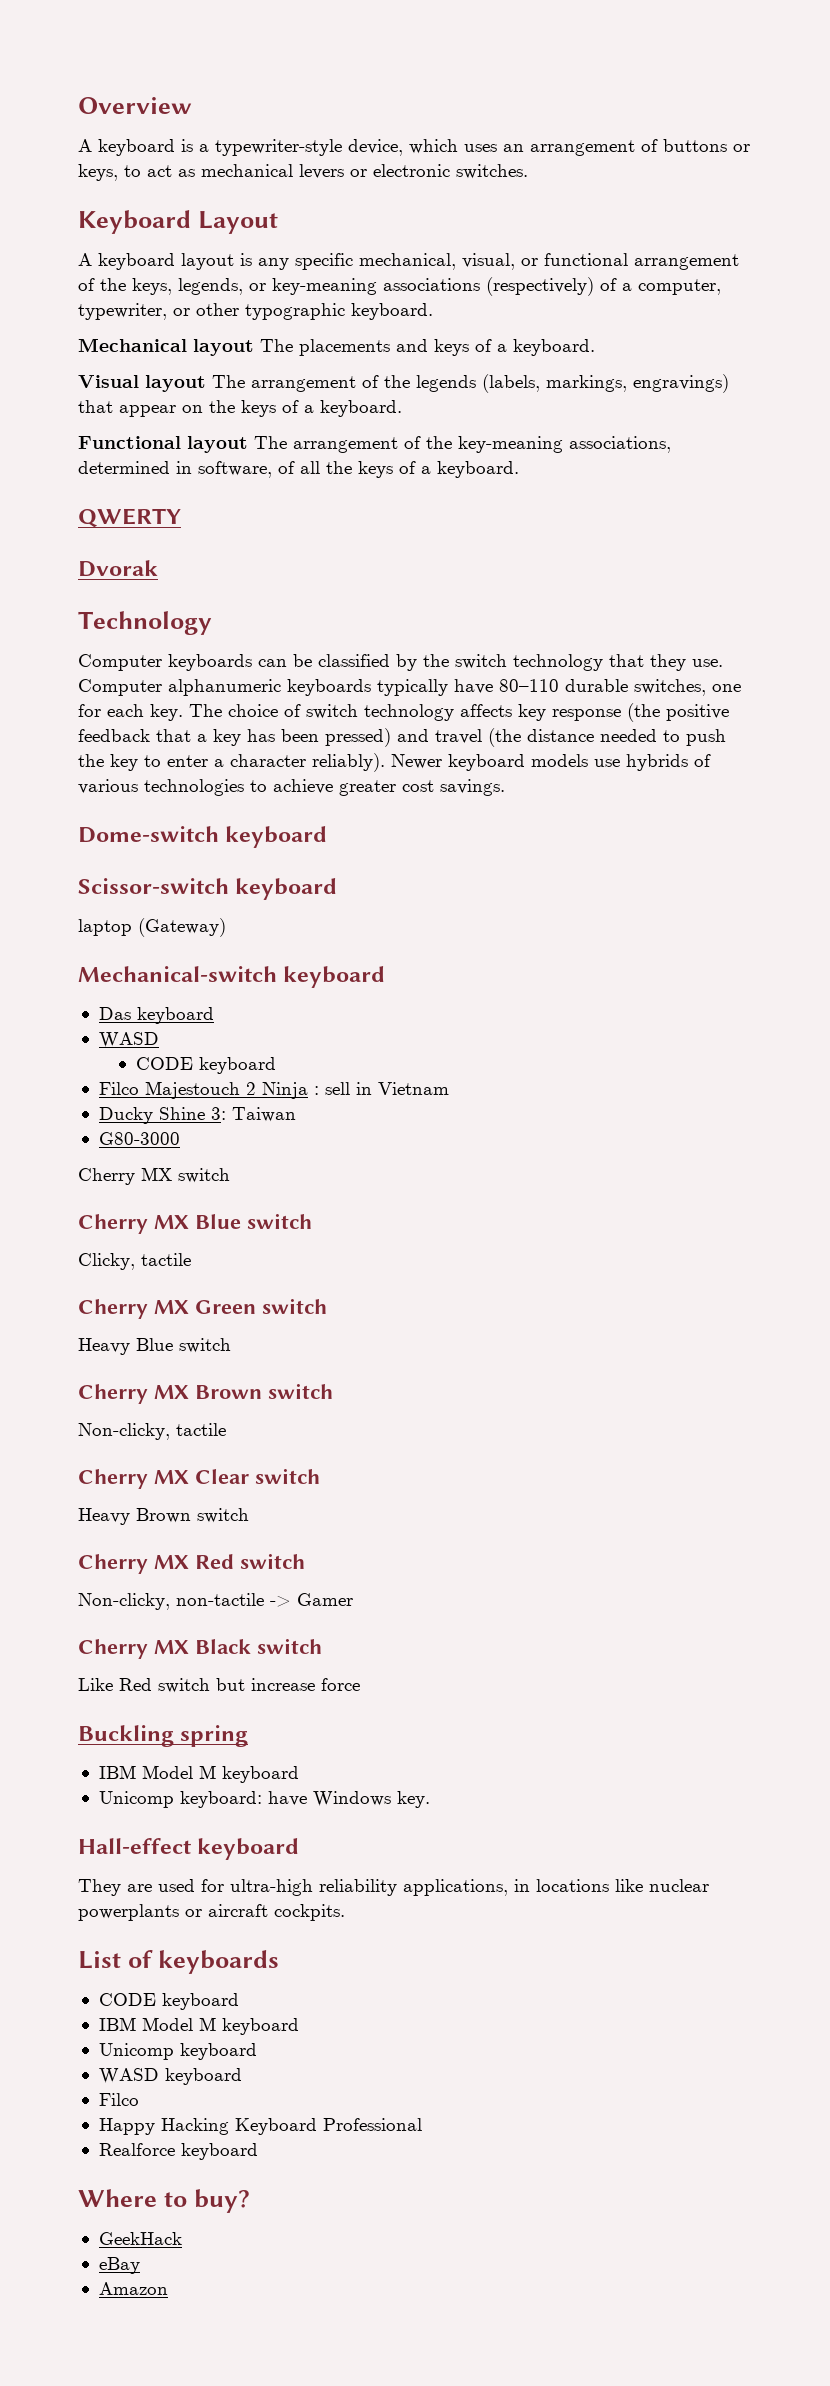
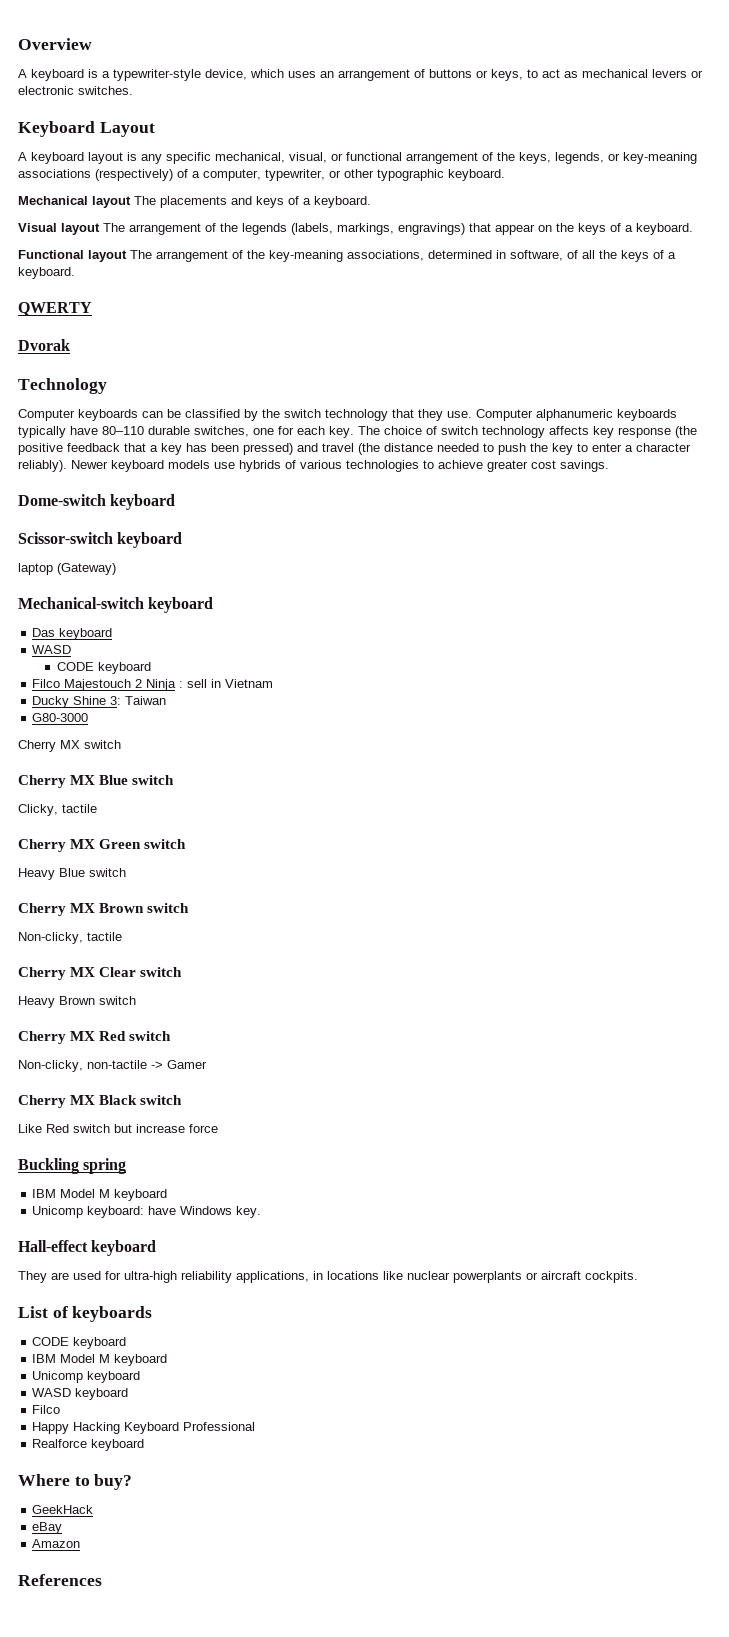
(168, 2288) none -> [18,1574,102,1586] // References

